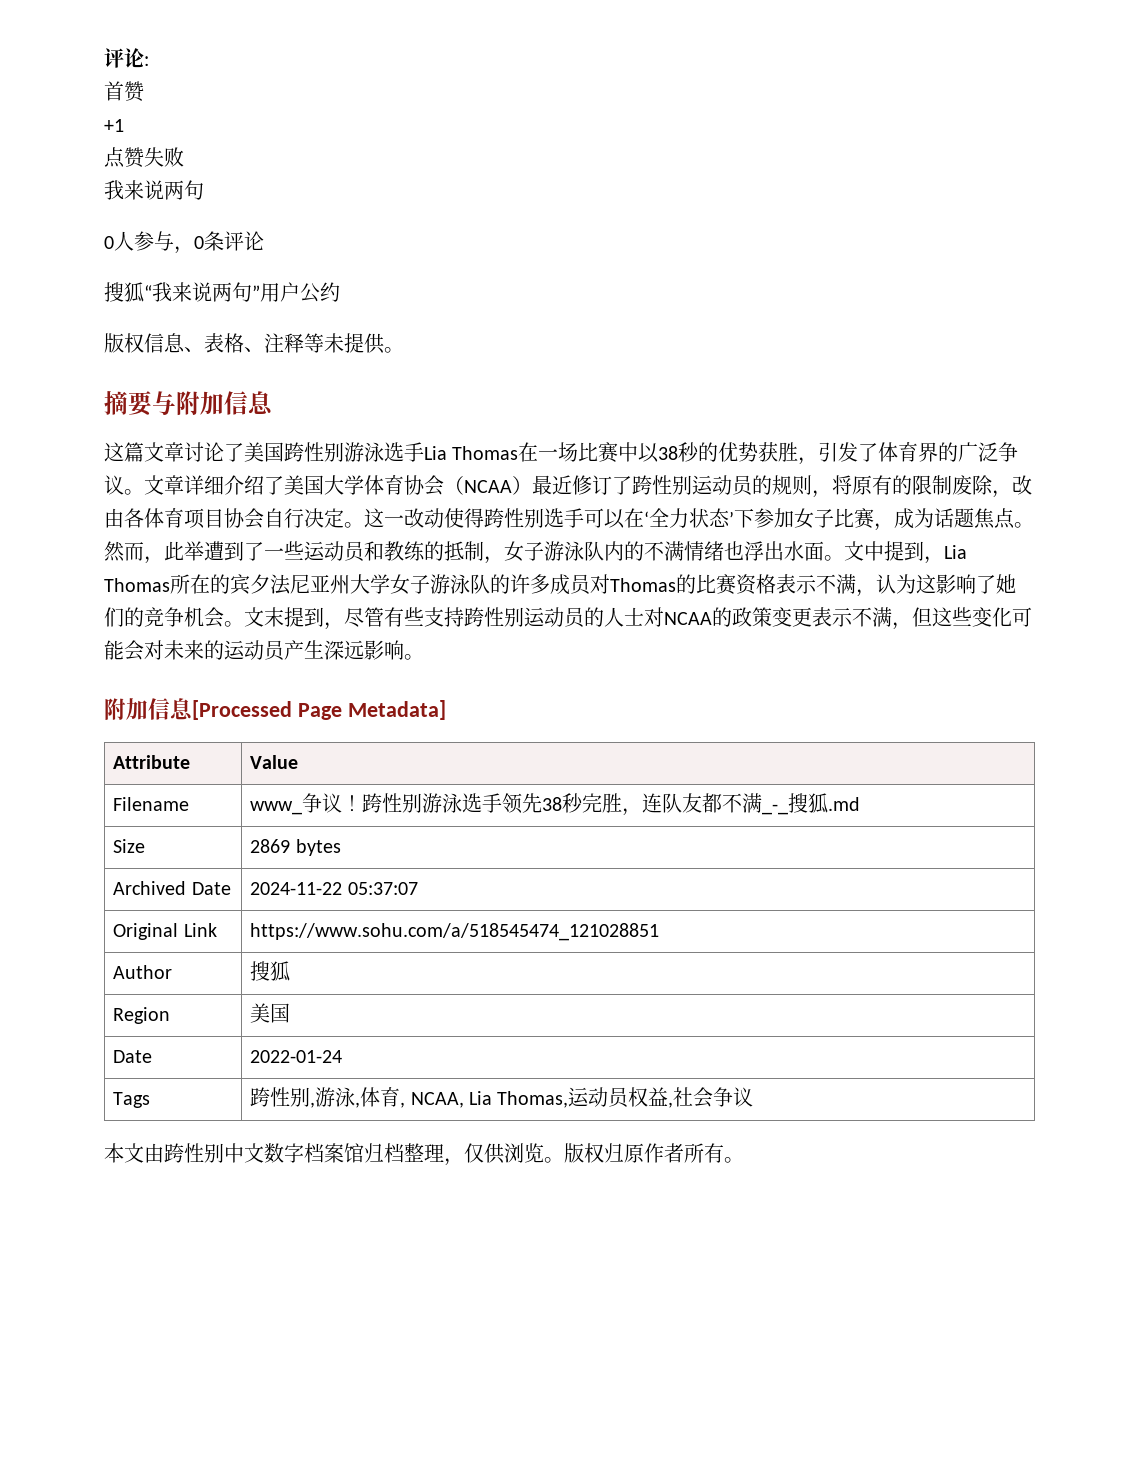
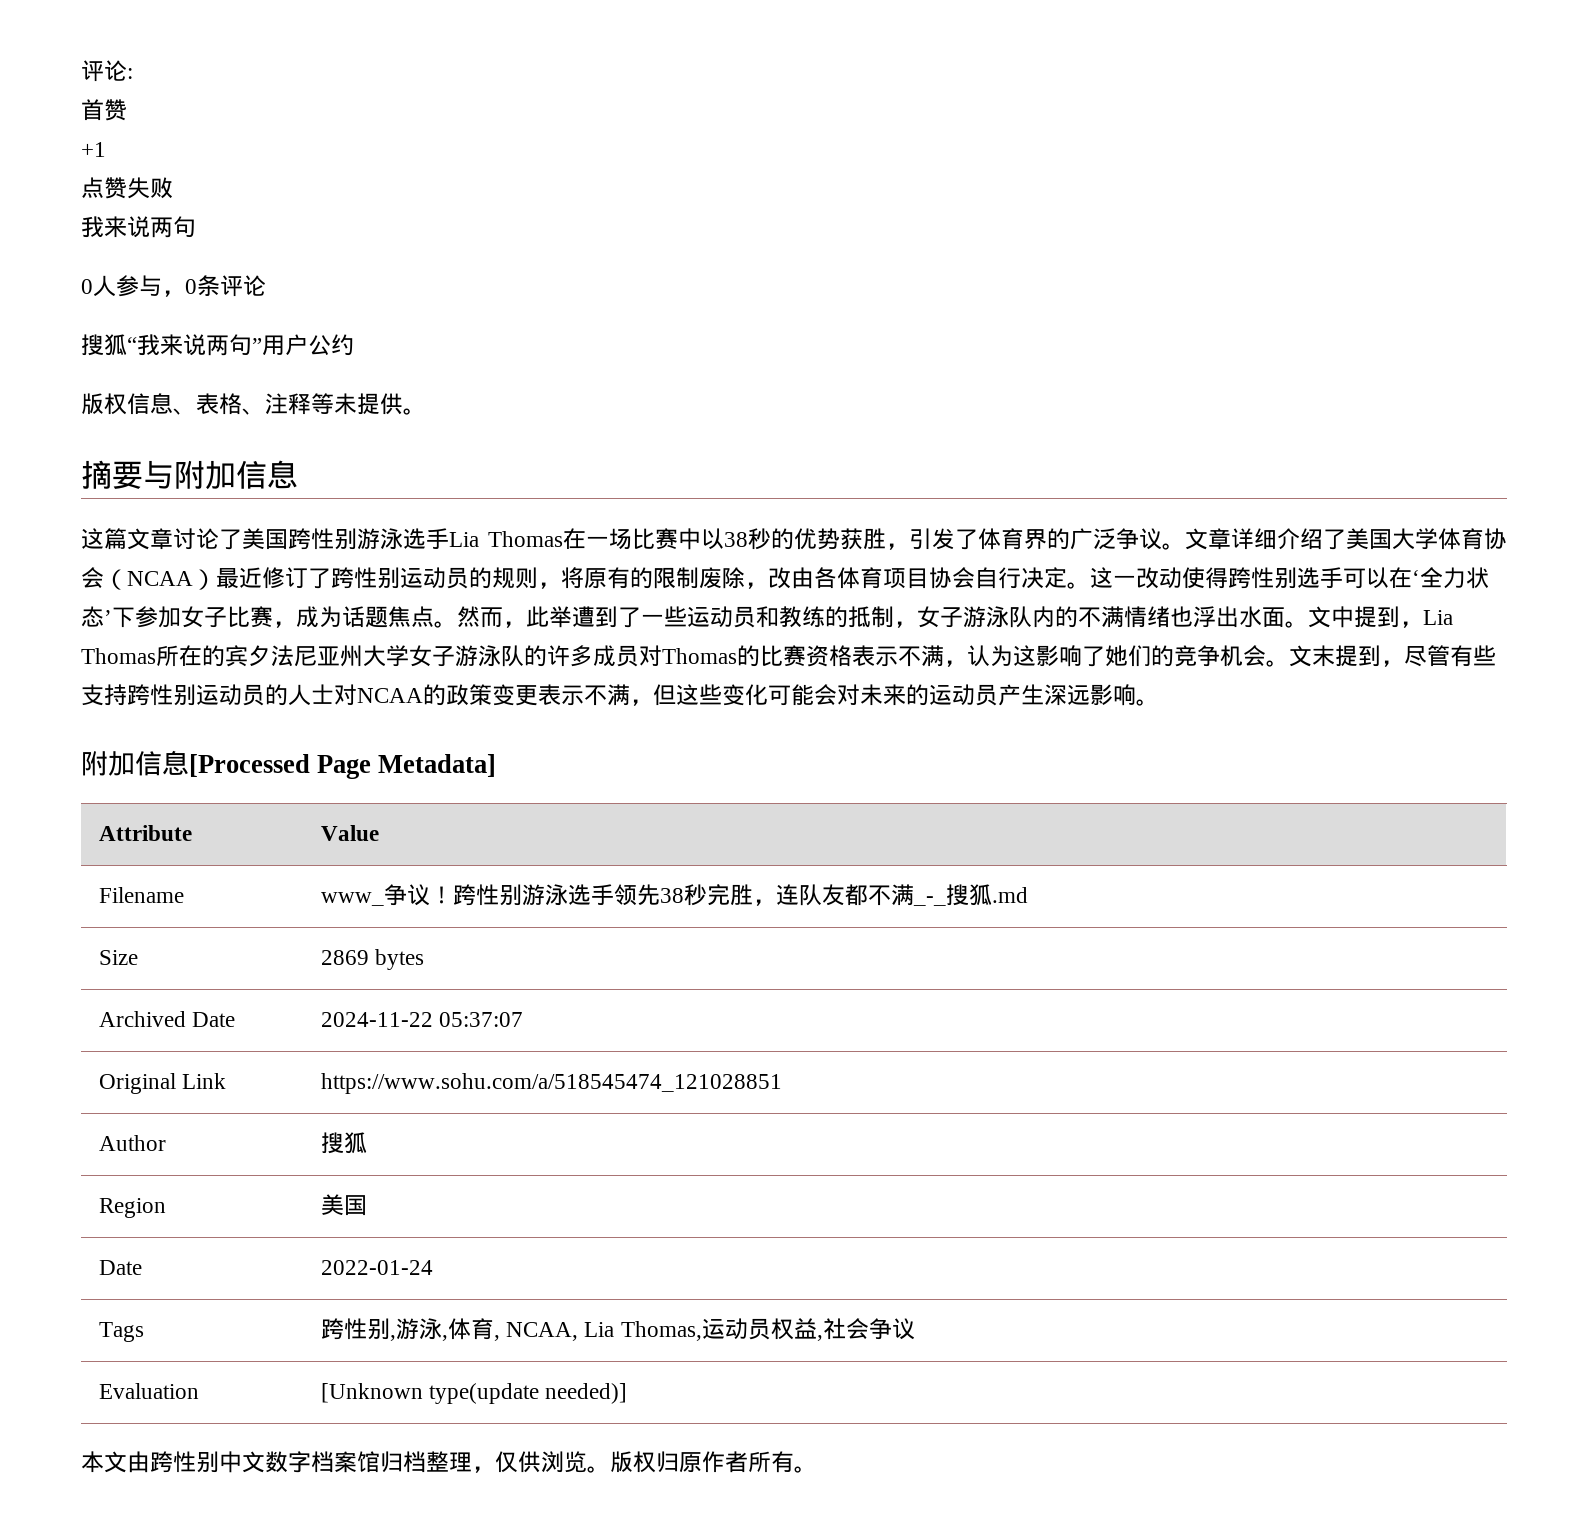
(754, 1097) none -> [99,1383,200,1399] [321,1383,628,1404] // Evaluation | [Unknown type(update needed)]

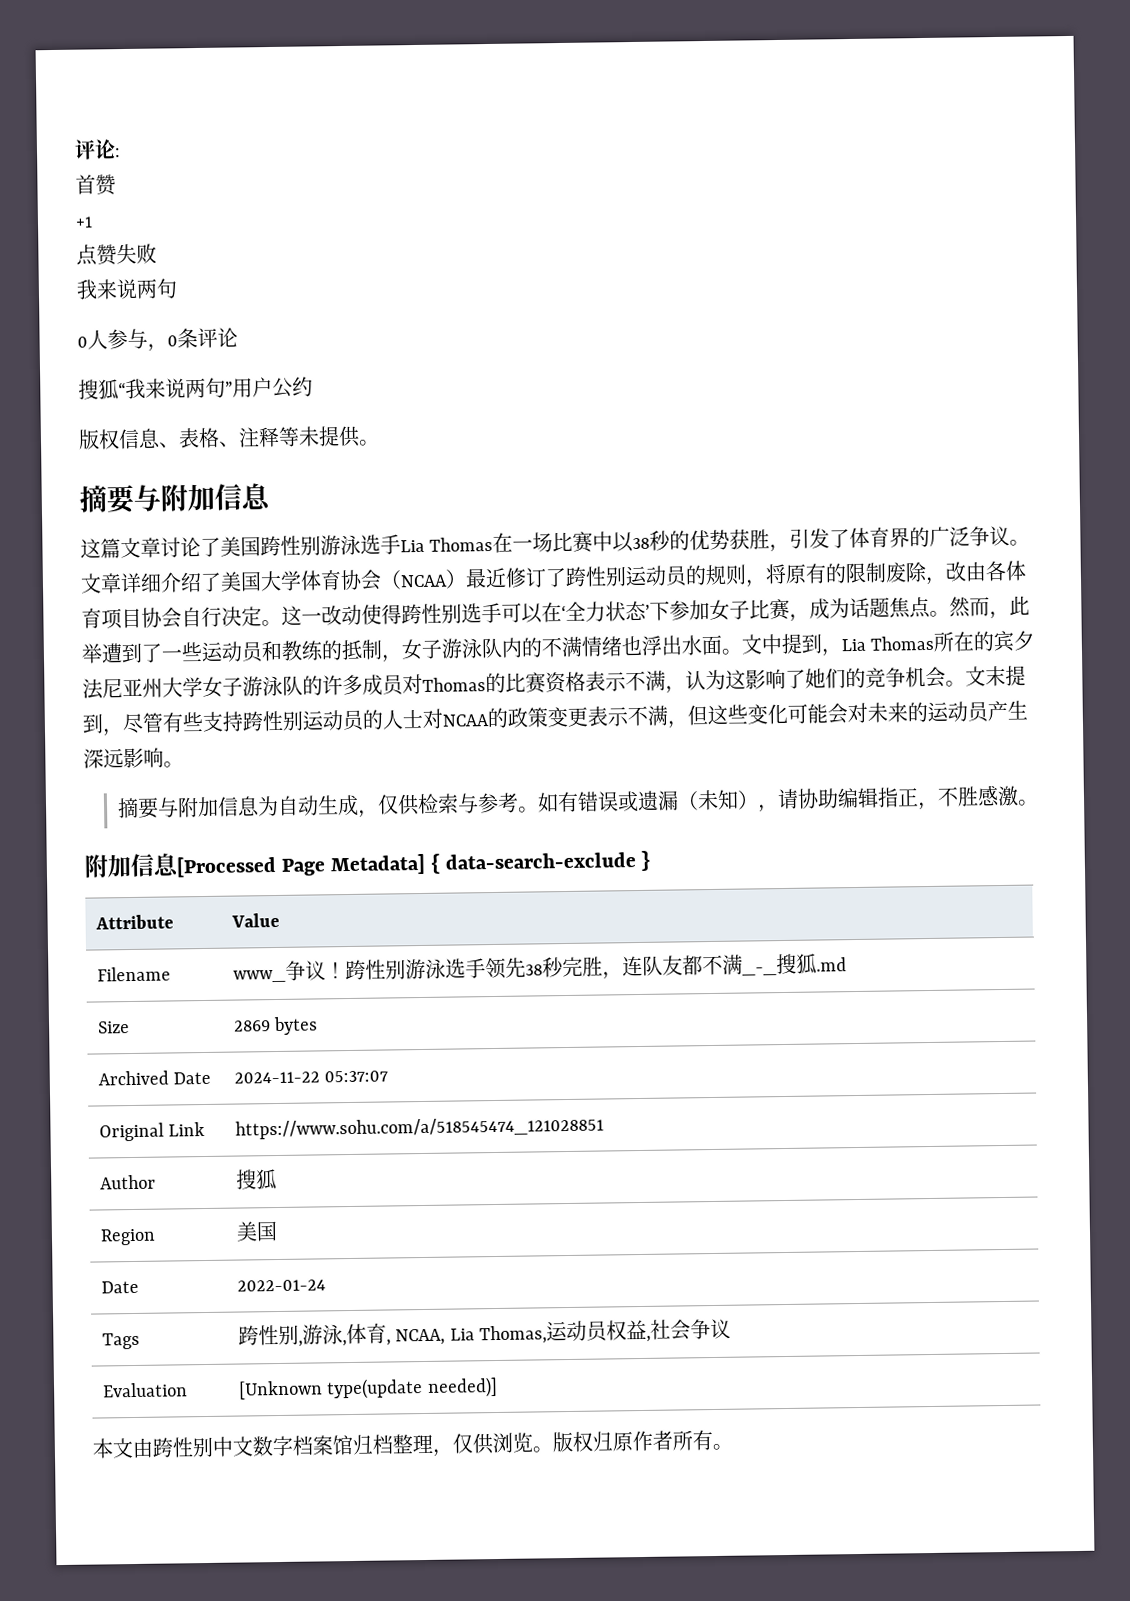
(1159, 702) none -> [117,785,1040,819] // 摘要与附加信息为自动生成，仅供检索与参考。如有错误或遗漏（未知），请协助编辑指正，不胜感激。
(497, 765) none -> [430,850,651,874] { data-search-exclude }

